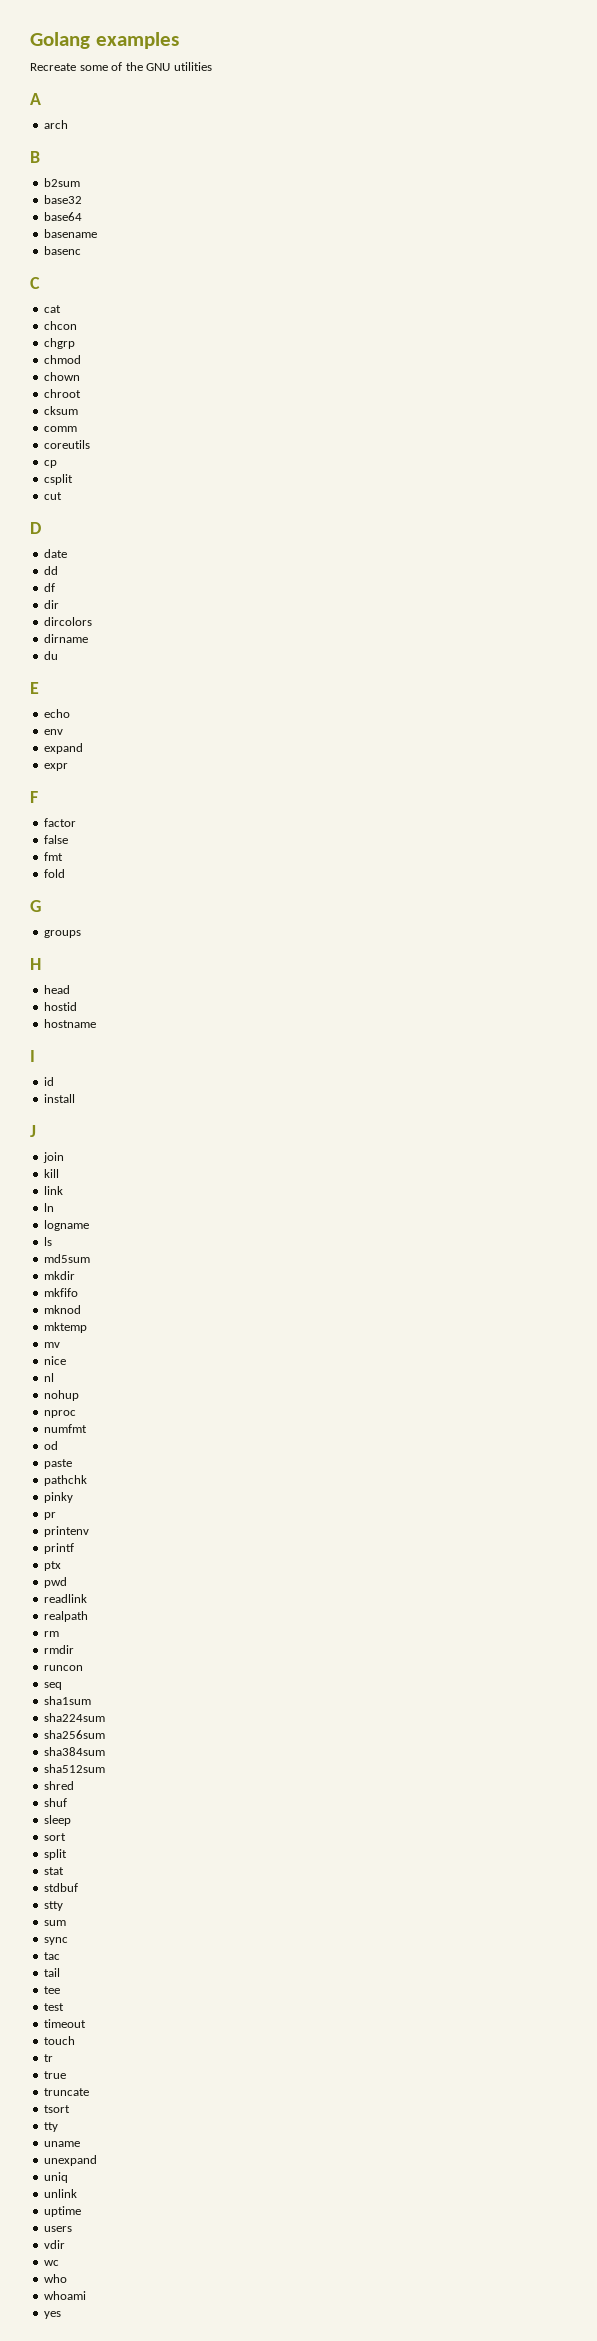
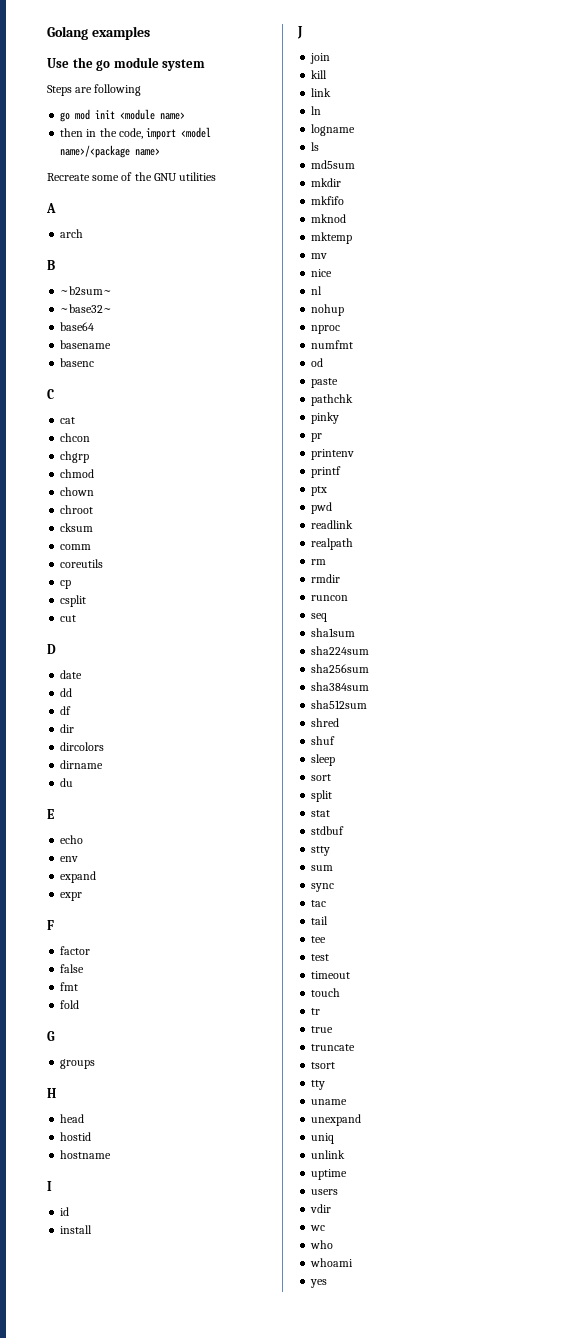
(179, 40) none -> [47,57,206,71] [47,84,142,96] [60,109,186,122] [60,127,212,140] [60,145,161,158] // Use the go module system // Steps are following // go mod init <module name> // then in the code, import <model name>/<package name>
[44,178,81,187] [44,195,83,204] b2sum // base32 -> [60,286,113,295] [60,304,113,313] ~b2sum~ // ~base32~

